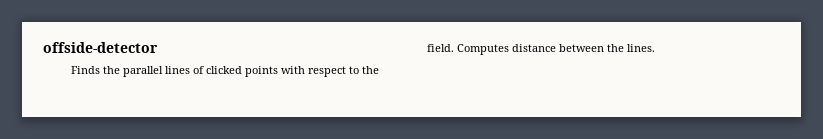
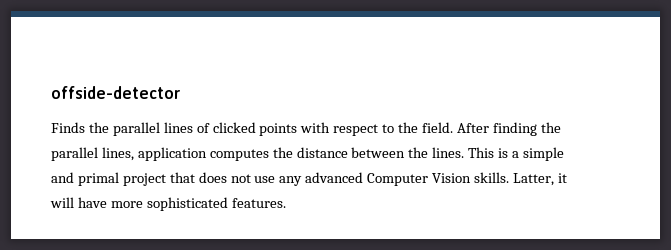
[457,44,655,55] Computes distance between the lines. -> [456,122,561,136] [51,147,564,161] [51,172,567,186] [50,197,286,211] After finding the parallel lines, application computes the distance between the lines. This is a simple and primal project that does not use any advanced Computer Vision skills. Latter, it will have more sophisticated features.

